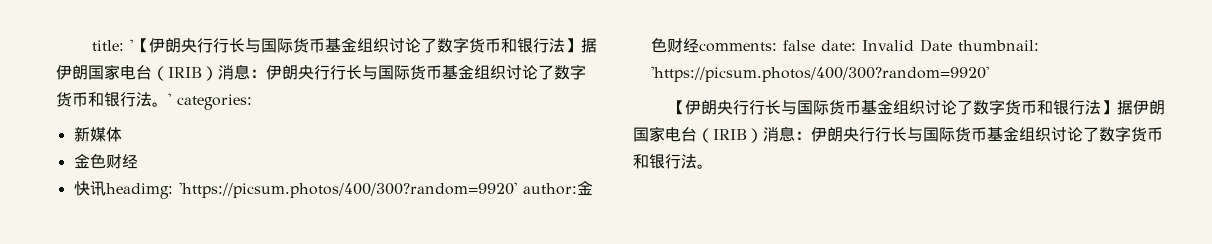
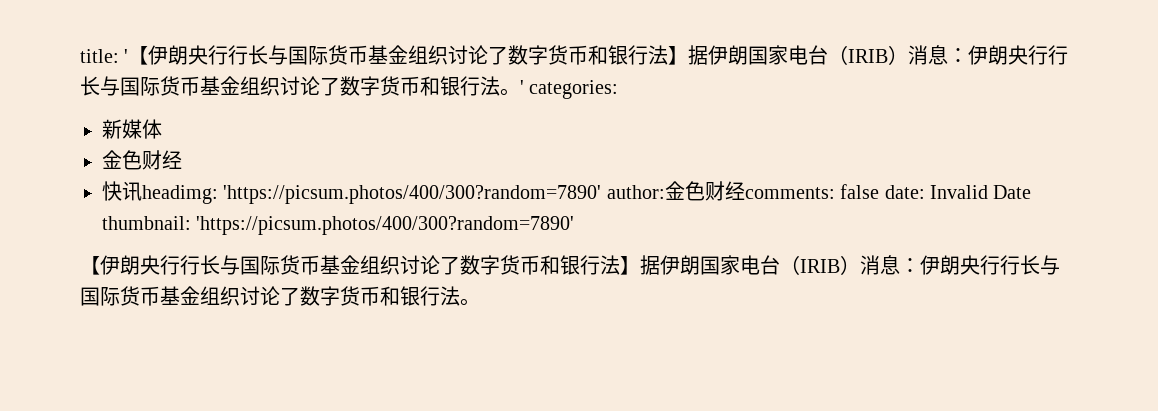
[178,182,517,198] 'https://picsum.photos/400/300?random=9920' -> [223,185,602,204] 'https://picsum.photos/400/300?random=7890'
[650,66,989,82] 'https://picsum.photos/400/300?random=9920' -> [196,216,575,235] 'https://picsum.photos/400/300?random=7890'

